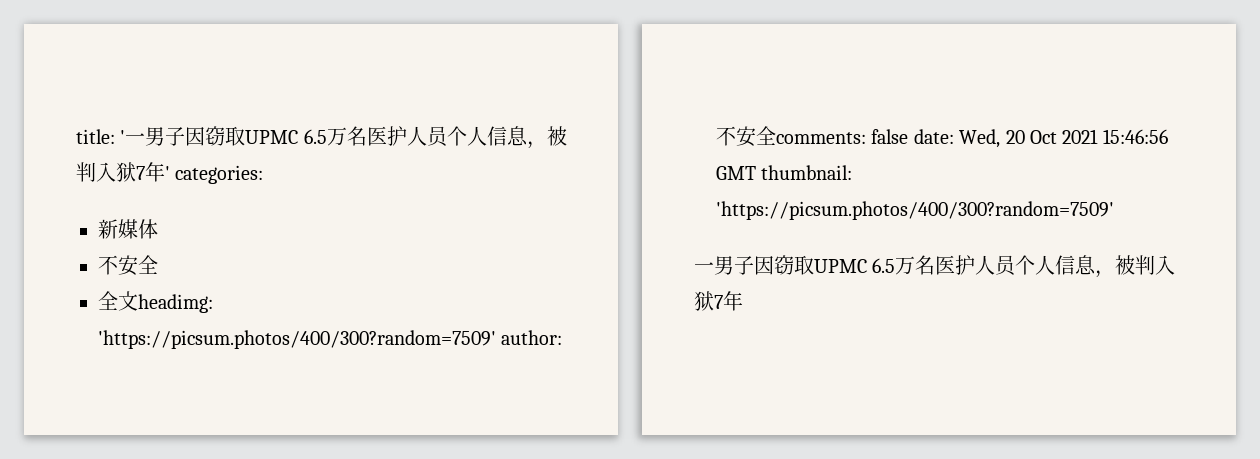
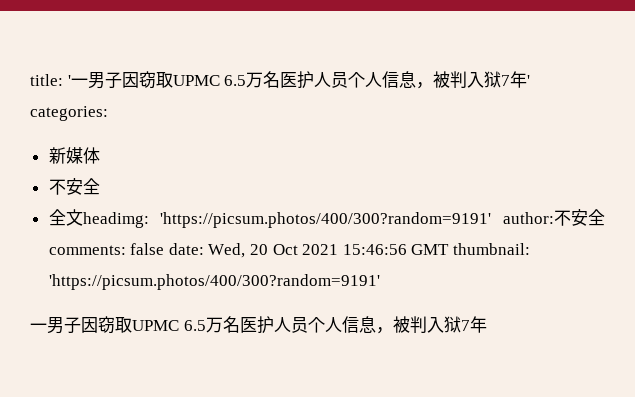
[98,330,496,349] 'https://picsum.photos/400/300?random=7509' -> [160,212,492,228] 'https://picsum.photos/400/300?random=9191'
[716,201,1114,220] 'https://picsum.photos/400/300?random=7509' -> [48,274,380,290] 'https://picsum.photos/400/300?random=9191'

